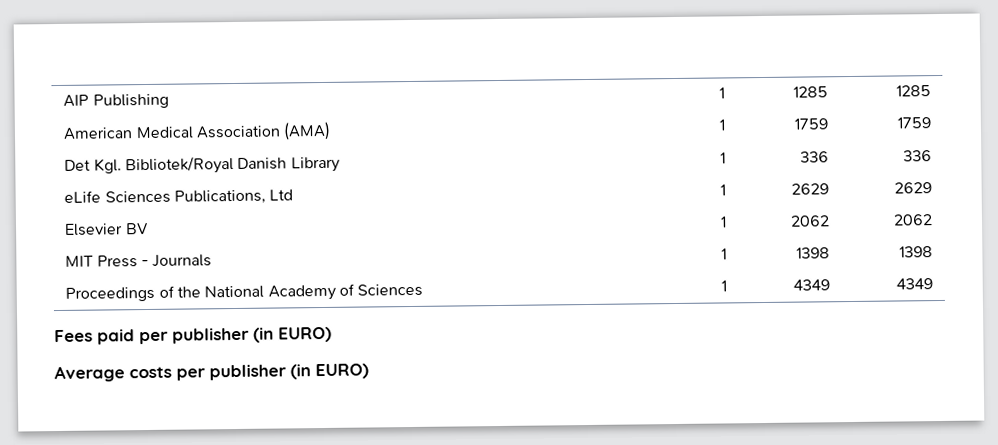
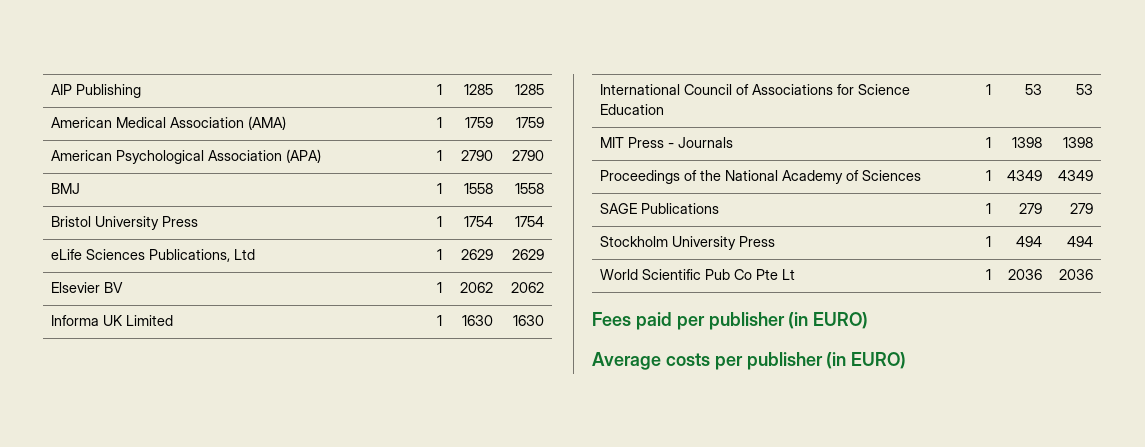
[64,155,340,175] [719,152,726,164] [799,151,829,163] [902,150,932,162] Det Kgl. Bibliotek/Royal Danish Library | 1 | 336 | 336 -> [50,149,321,164] [437,150,443,161] [461,150,494,161] [512,150,545,161] [50,183,80,194] [437,183,443,194] [464,183,494,194] [515,183,545,194] [50,216,198,230] [437,216,443,227] [464,216,494,227] [515,216,545,227] American Psychological Association (APA) | 1 | 2790 | 2790 // BMJ | 1 | 1558 | 1558 // Bristol University Press | 1 | 1754 | 1754
(933, 220) none -> [50,315,173,326] [437,315,443,326] [462,315,494,326] [513,315,545,326] [599,84,910,95] [599,104,664,115] [986,84,992,95] [1025,84,1043,95] [1076,84,1094,95] // Informa UK Limited | 1 | 1630 | 1630 // International Council of Associations for Science Education | 1 | 53 | 53
(933, 284) none -> [599,203,719,214] [986,203,992,214] [1019,203,1043,214] [1070,203,1094,214] [599,236,775,250] [986,236,992,247] [1016,236,1043,247] [1067,236,1094,247] [599,269,795,280] [986,269,992,280] [1008,269,1043,280] [1059,269,1094,280] // SAGE Publications | 1 | 279 | 279 // Stockholm University Press | 1 | 494 | 494 // World Scientific Pub Co Pte Lt | 1 | 2036 | 2036

